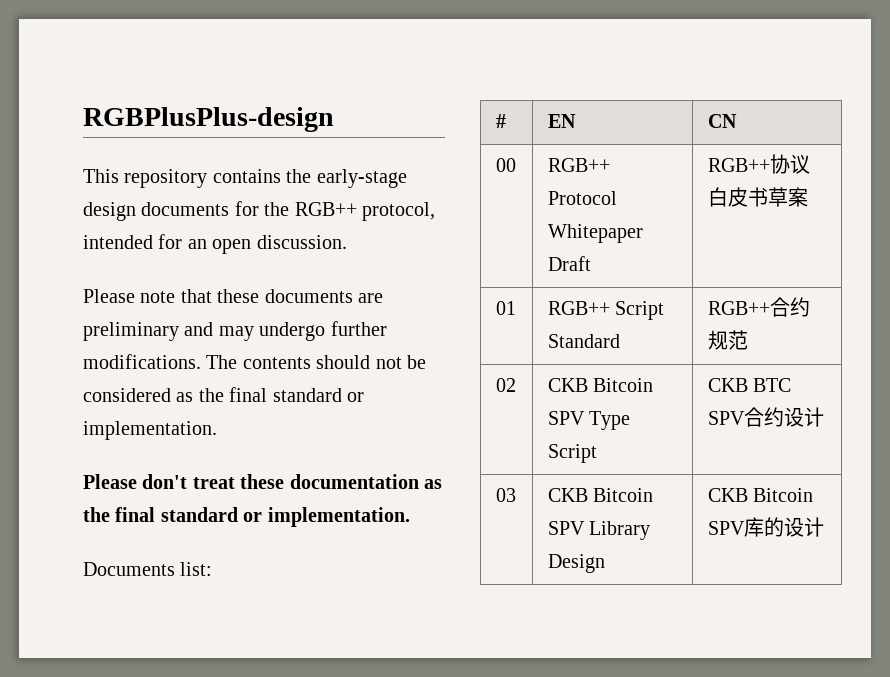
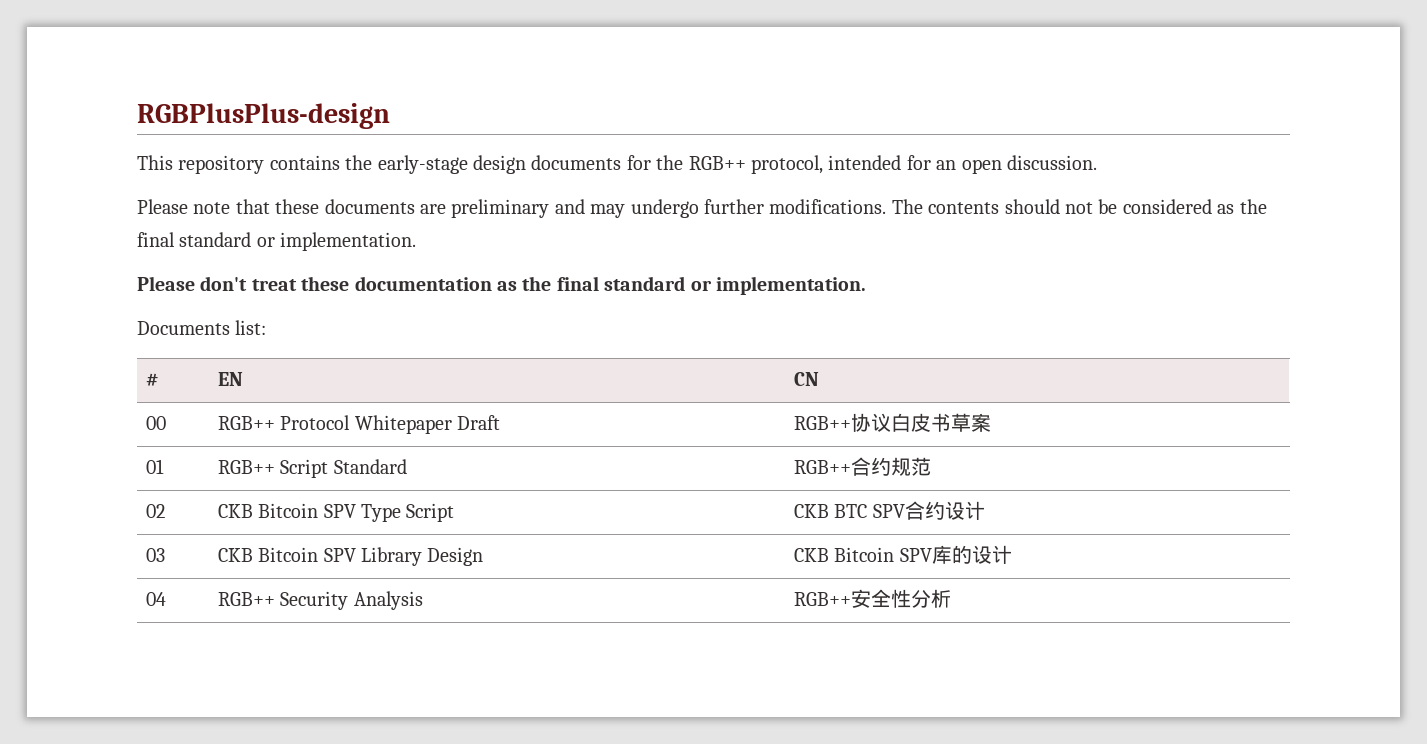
(824, 527) none -> [145,592,166,606] [217,591,423,610] [793,589,951,608] // 04 | RGB++ Security Analysis | RGB++安全性分析

